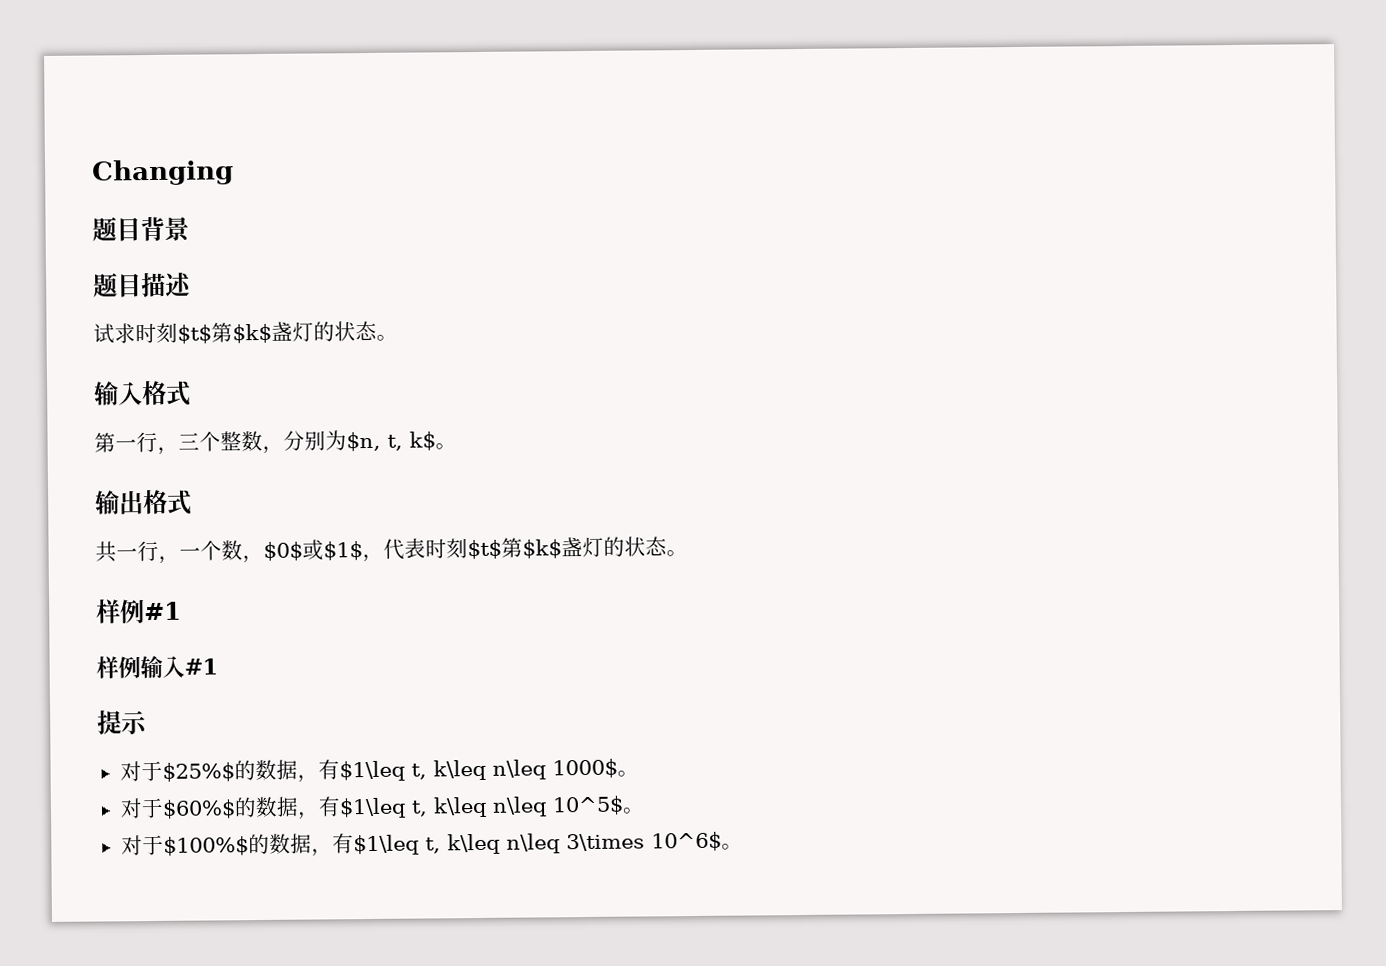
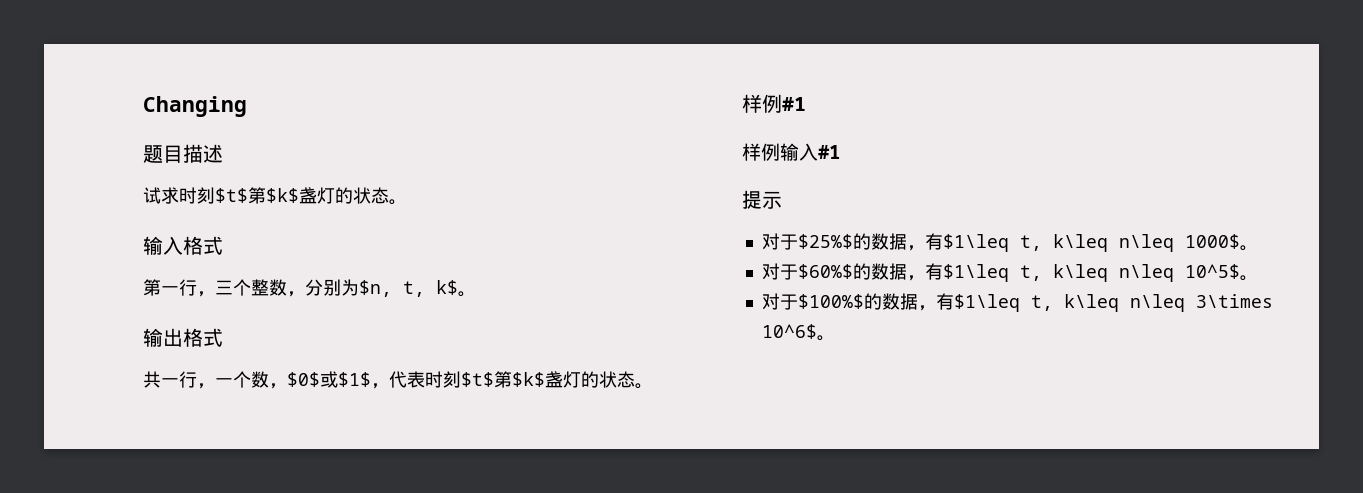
[92,216,190,242] // 题目背景 -> (247, 106) none

